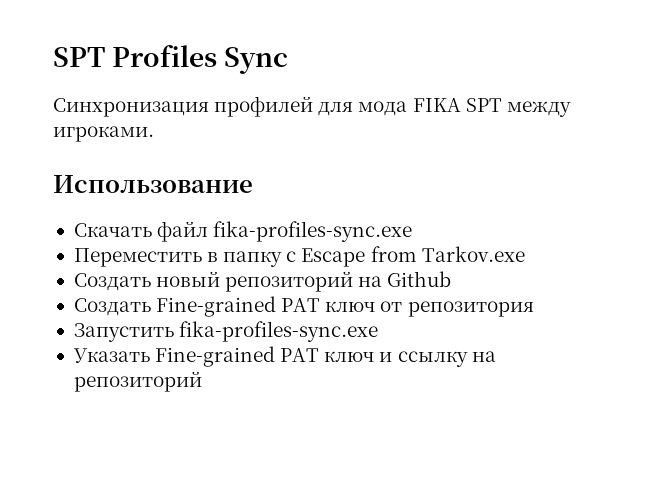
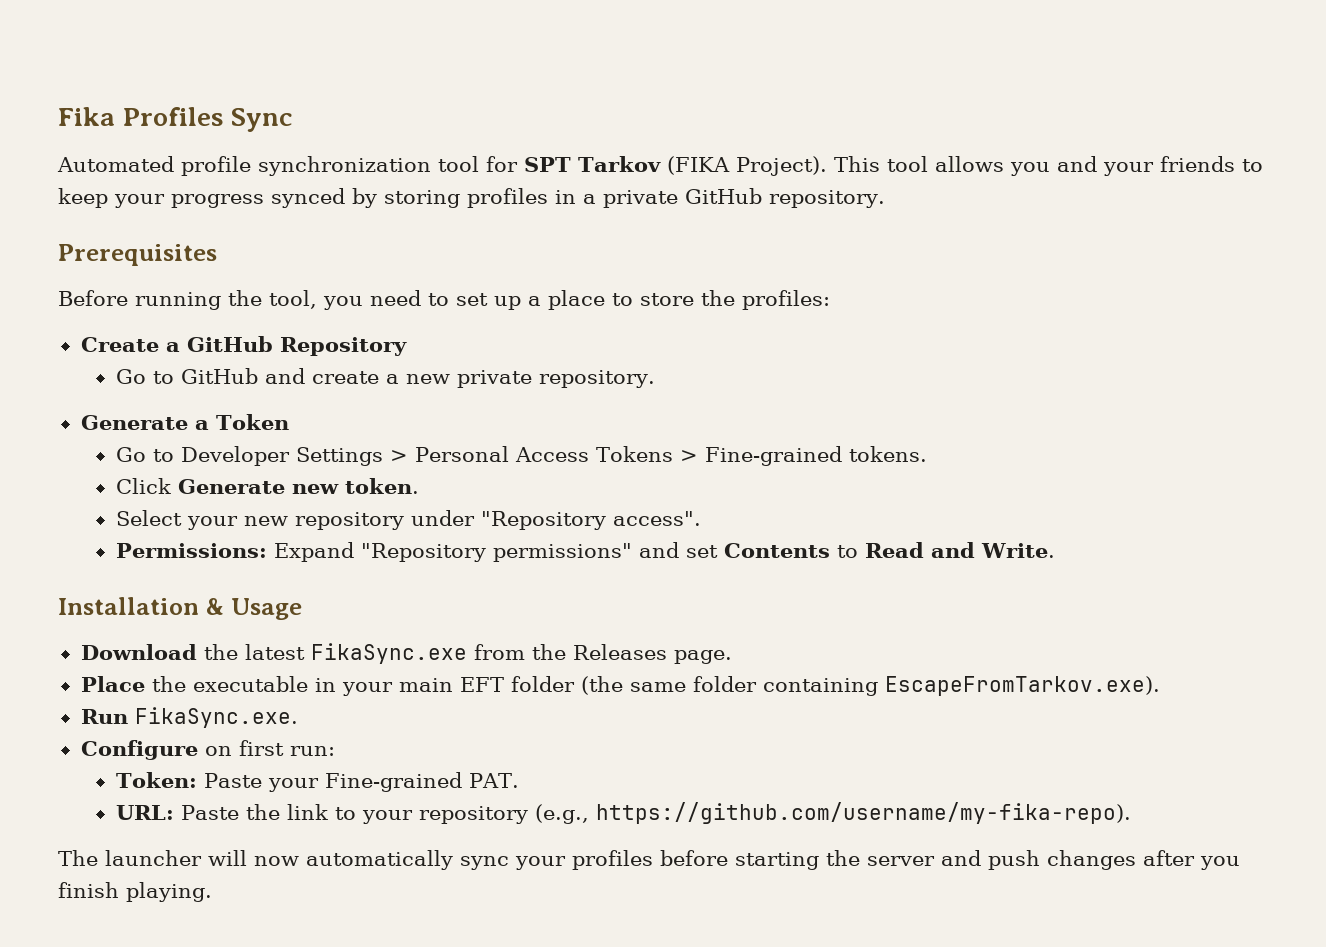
[53,47,105,67] SPT -> [58,107,115,126] Fika
[53,96,571,117] [53,126,154,142] [53,175,253,193] [73,221,413,242] [73,246,525,267] [73,271,452,292] [73,296,534,317] [73,321,379,342] [72,346,496,367] [73,371,202,392] Синхронизация профилей для мода FIKA SPT между игроками. // Использование // Скачать файл fika-profiles-sync.exe // Переместить в папку с Escape from Tarkov.exe // Создать новый репозиторий на Github // Создать Fine-grained PAT ключ от репозитория // Запустить fika-profiles-sync.exe // Указать Fine-grained PAT ключ и ссылку на репозиторий -> [57,156,1263,176] [58,188,885,208] [58,244,217,266] [58,290,830,310] [80,336,407,356] [115,368,655,388] [80,414,289,430] [115,446,927,466] [115,478,419,494] [115,510,701,530] [115,542,1055,562] [58,597,302,620] [80,643,732,664] [80,676,1160,696] [80,707,298,728] [80,740,335,760] [115,772,519,792] [115,802,1131,824] [58,850,1240,870] [58,882,212,902] Automated profile synchronization tool for SPT Tarkov (FIKA Project). This tool allows you and your friends to keep your progress synced by storing profiles in a private GitHub repository. // Prerequisites // Before running the tool, you need to set up a place to store the profiles: // Create a GitHub Repository // Go to GitHub and create a new private repository. // Generate a Token // Go to Developer Settings > Personal Access Tokens > Fine-grained tokens. // Click Generate new token. // Select your new repository under "Repository access". // Permissions: Expand "Repository permissions" and set Contents to Read and Write. // Installation & Usage // Download the latest FikaSync.exe from the Releases page. // Place the executable in your main EFT folder (the same folder containing EscapeFromTarkov.exe). // Run FikaSync.exe. // Configure on first run: // Token: Paste your Fine-grained PAT. // URL: Paste the link to your repository (e.g., https://github.com/username/my-fika-repo). // The launcher will now automatically sync your profiles before starting the server and push changes after you finish playing.

